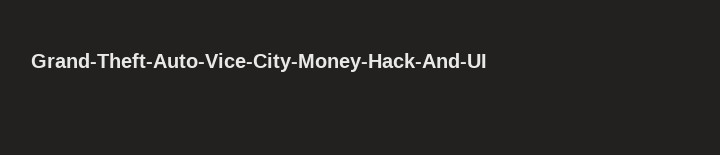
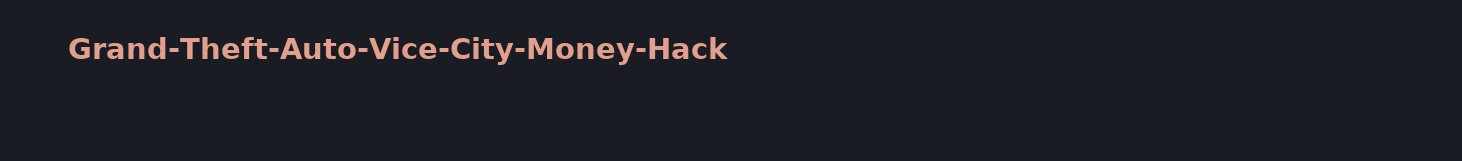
[31,53,487,72] Grand-Theft-Auto-Vice-City-Money-Hack-And-UI -> [68,37,728,65] Grand-Theft-Auto-Vice-City-Money-Hack

